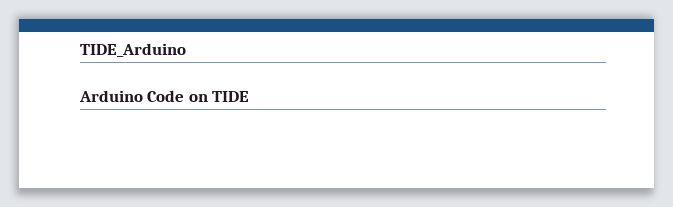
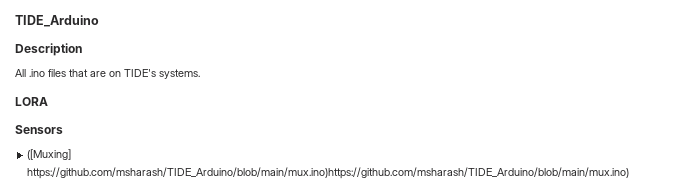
[79,90,250,102] Arduino Code on TIDE -> [15,43,82,56] [15,69,200,79] [15,97,48,106] [15,125,63,134] [27,149,72,160] [27,167,630,179] Description // All .ino files that are on TIDE's systems. // LORA // Sensors // ([Muxing] https://github.com/msharash/TIDE_Arduino/blob/main/mux.ino)https://github.com/msharash/TIDE_Arduino/blob/main/mux.ino)

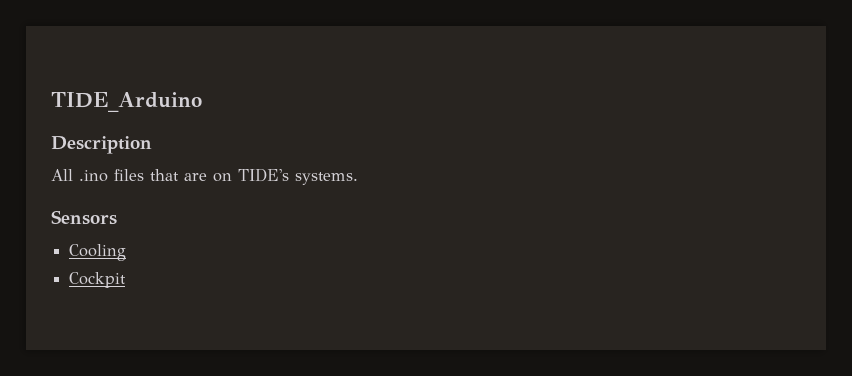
[15,97,48,106] // LORA -> (358, 178) none
[27,149,72,160] [27,167,630,179] ([Muxing] https://github.com/msharash/TIDE_Arduino/blob/main/mux.ino)https://github.com/msharash/TIDE_Arduino/blob/main/mux.ino) -> [69,244,127,261] [69,272,127,288] Cooling // Cockpit

